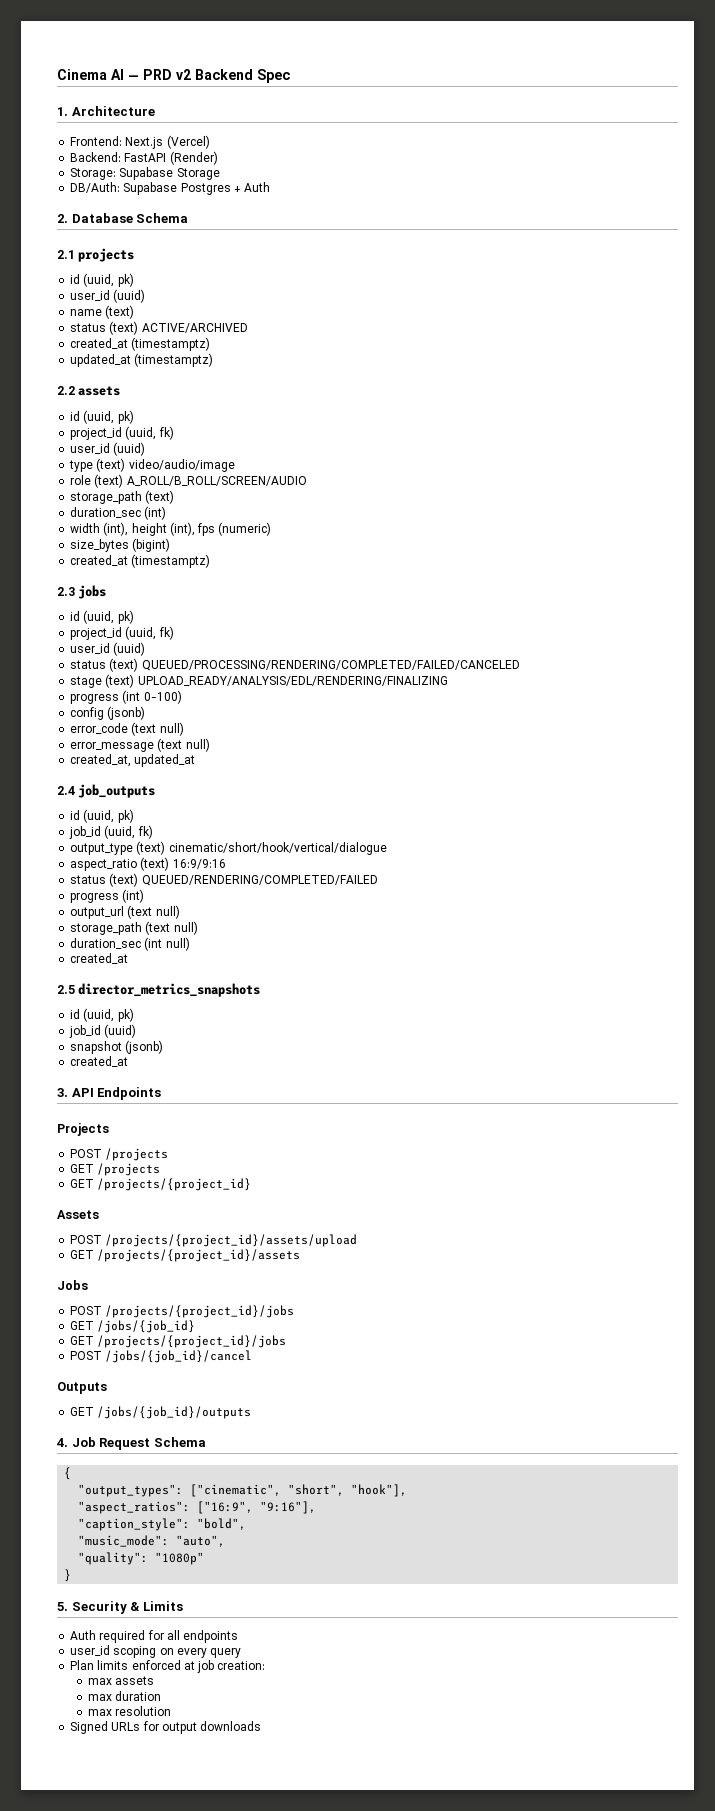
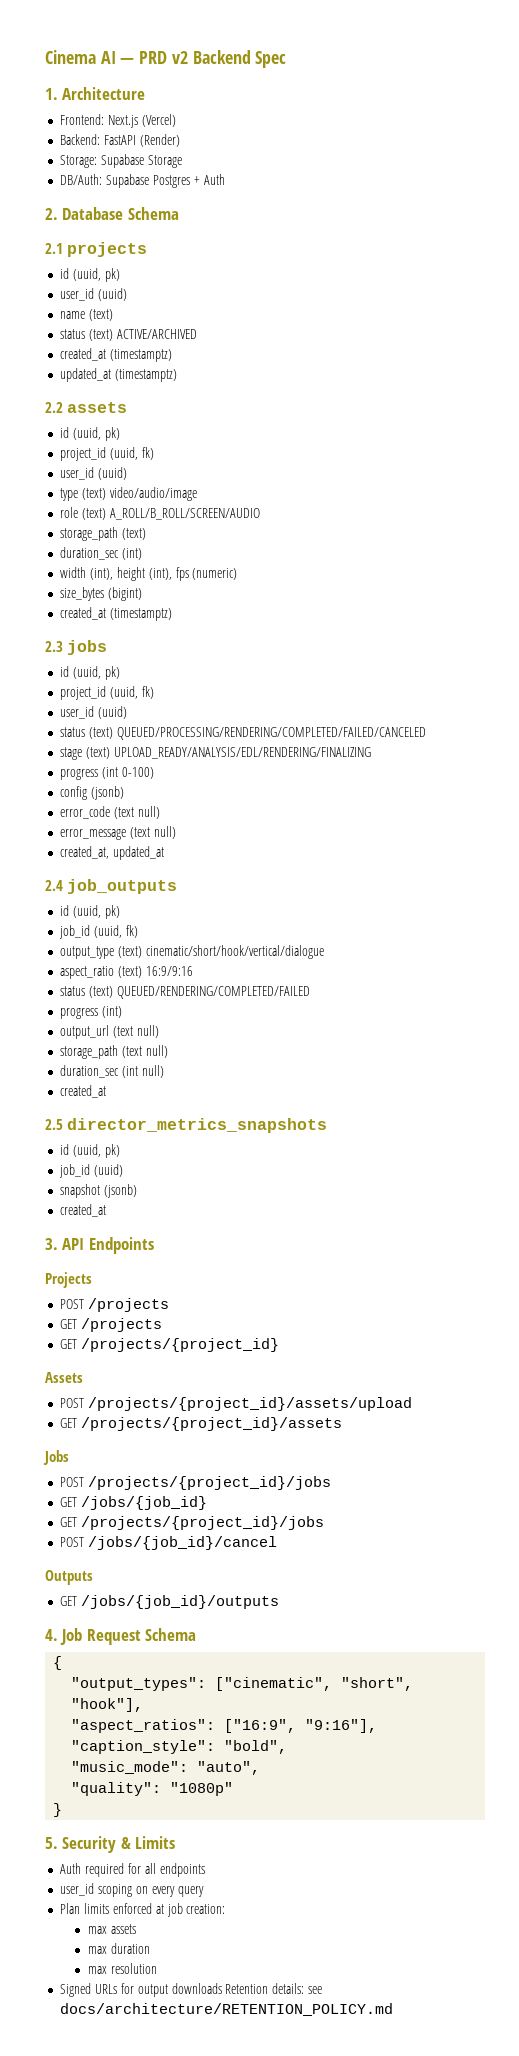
(262, 1726) none -> [225,1983,322,1994] [60,2003,394,2016] Retention details: see docs/architecture/RETENTION_POLICY.md

